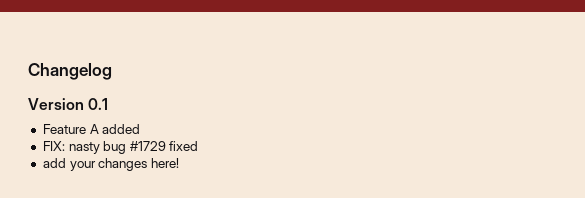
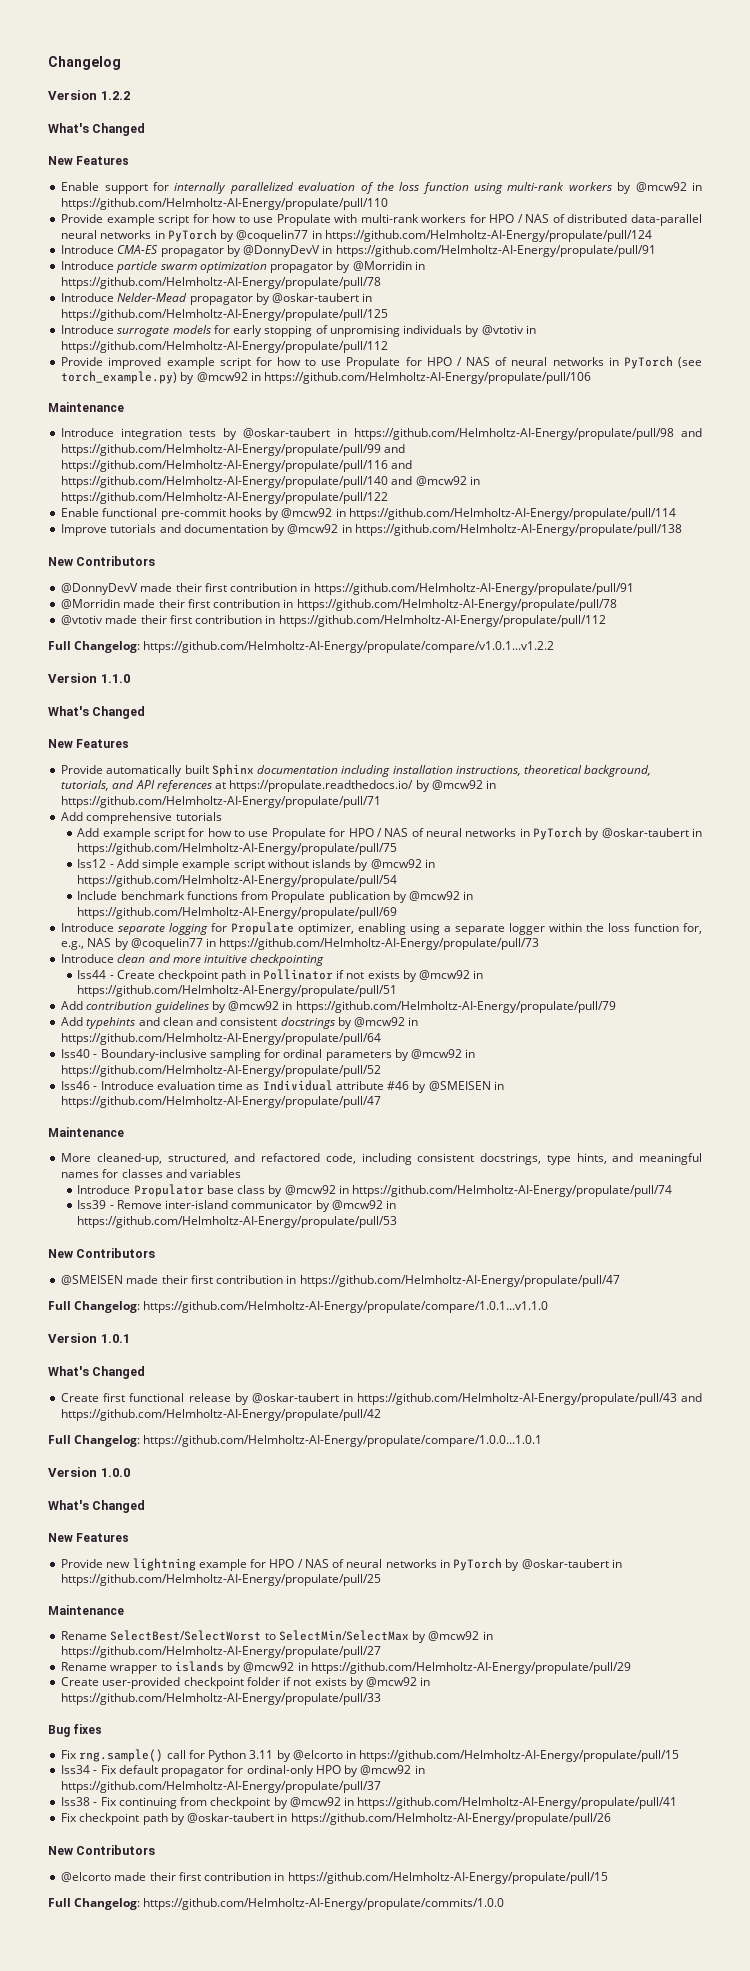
[88,98,109,110] [42,124,141,134] [42,141,199,154] [42,158,179,171] 0.1 // Feature A added // FIX: nasty bug #1729 fixed // add your changes here! -> [100,91,130,100] [48,123,146,136] [48,156,130,165] [61,182,702,194] [61,198,389,210] [61,214,702,226] [61,229,652,242] [61,245,656,257] [61,261,425,273] [61,277,382,289] [61,293,373,305] [61,309,389,321] [61,325,536,337] [61,341,389,353] [61,356,702,369] [61,371,592,384] [48,402,124,412] [61,428,702,440] [61,444,406,456] [61,460,413,472] [61,476,480,488] [61,492,389,504] [61,508,676,520] [61,524,682,536] [48,556,156,566] [61,583,634,595] [61,599,617,611] [61,615,606,627] [48,641,555,653] [48,673,130,683] [48,706,146,719] [48,739,130,748] [61,764,652,777] [61,780,497,792] [61,796,382,808] [61,812,222,824] [77,827,702,840] [77,843,398,855] [77,859,435,871] [77,875,398,887] [77,891,474,903] [77,907,398,919] [61,922,703,935] [61,938,540,950] [61,954,325,966] [77,969,484,982] [77,985,398,997] [61,1001,616,1013] [61,1017,419,1029] [61,1033,382,1045] [61,1049,476,1061] [61,1065,382,1077] [61,1080,504,1093] [61,1096,382,1108] [48,1127,124,1137] [61,1153,703,1165] [61,1169,242,1178] [77,1184,673,1197] [77,1200,397,1212] [77,1216,398,1228] [48,1248,156,1258] [61,1275,620,1287] [48,1301,549,1313] [48,1333,130,1343] [48,1366,146,1379] [61,1393,703,1405] [61,1409,382,1421] [48,1435,543,1447] [48,1467,130,1477] [48,1500,146,1513] [48,1533,130,1542] [61,1558,622,1571] [61,1574,382,1586] [48,1605,124,1615] [61,1630,493,1643] [61,1646,382,1658] [61,1661,631,1674] [61,1677,431,1689] [61,1693,382,1705] [48,1724,103,1737] [61,1749,680,1762] [61,1765,425,1777] [61,1781,382,1793] [61,1797,678,1809] [61,1813,611,1825] [48,1845,156,1855] [61,1872,608,1884] [48,1898,505,1910] 1.2.2 // What's Changed // New Features // Enable support for internally parallelized evaluation of the loss function using multi-rank workers by @mcw92 in https://github.com/Helmholtz-AI-Energy/propulate/pull/110 // Provide example script for how to use Propulate with multi-rank workers for HPO / NAS of distributed data-parallel neural networks in PyTorch by @coquelin77 in https://github.com/Helmholtz-AI-Energy/propulate/pull/124 // Introduce CMA-ES propagator by @DonnyDevV in https://github.com/Helmholtz-AI-Energy/propulate/pull/91 // Introduce particle swarm optimization propagator by @Morridin in https://github.com/Helmholtz-AI-Energy/propulate/pull/78 // Introduce Nelder-Mead propagator by @oskar-taubert in https://github.com/Helmholtz-AI-Energy/propulate/pull/125 // Introduce surrogate models for early stopping of unpromising individuals by @vtotiv in https://github.com/Helmholtz-AI-Energy/propulate/pull/112 // Provide improved example script for how to use Propulate for HPO / NAS of neural networks in PyTorch (see torch_example.py) by @mcw92 in https://github.com/Helmholtz-AI-Energy/propulate/pull/106 // Maintenance // Introduce integration tests by @oskar-taubert in https://github.com/Helmholtz-AI-Energy/propulate/pull/98 and https://github.com/Helmholtz-AI-Energy/propulate/pull/99 and https://github.com/Helmholtz-AI-Energy/propulate/pull/116 and https://github.com/Helmholtz-AI-Energy/propulate/pull/140 and @mcw92 in https://github.com/Helmholtz-AI-Energy/propulate/pull/122 // Enable functional pre-commit hooks by @mcw92 in https://github.com/Helmholtz-AI-Energy/propulate/pull/114 // Improve tutorials and documentation by @mcw92 in https://github.com/Helmholtz-AI-Energy/propulate/pull/138 // New Contributors // @DonnyDevV made their first contribution in https://github.com/Helmholtz-AI-Energy/propulate/pull/91 // @Morridin made their first contribution in https://github.com/Helmholtz-AI-Energy/propulate/pull/78 // @vtotiv made their first contribution in https://github.com/Helmholtz-AI-Energy/propulate/pull/112 // Full Changelog: https://github.com/Helmholtz-AI-Energy/propulate/compare/v1.0.1...v1.2.2 // Version 1.1.0 // What's Changed // New Features // Provide automatically built Sphinx documentation including installation instructions, theoretical background, tutorials, and API references at https://propulate.readthedocs.io/ by @mcw92 in https://github.com/Helmholtz-AI-Energy/propulate/pull/71 // Add comprehensive tutorials // Add example script for how to use Propulate for HPO / NAS of neural networks in PyTorch by @oskar-taubert in https://github.com/Helmholtz-AI-Energy/propulate/pull/75 // Iss12 - Add simple example script without islands by @mcw92 in https://github.com/Helmholtz-AI-Energy/propulate/pull/54 // Include benchmark functions from Propulate publication by @mcw92 in https://github.com/Helmholtz-AI-Energy/propulate/pull/69 // Introduce separate logging for Propulate optimizer, enabling using a separate logger within the loss function for, e.g., NAS by @coquelin77 in https://github.com/Helmholtz-AI-Energy/propulate/pull/73 // Introduce clean and more intuitive checkpointing // Iss44 - Create checkpoint path in Pollinator if not exists by @mcw92 in https://github.com/Helmholtz-AI-Energy/propulate/pull/51 // Add contribution guidelines by @mcw92 in https://github.com/Helmholtz-AI-Energy/propulate/pull/79 // Add typehints and clean and consistent docstrings by @mcw92 in https://github.com/Helmholtz-AI-Energy/propulate/pull/64 // Iss40 - Boundary-inclusive sampling for ordinal parameters by @mcw92 in https://github.com/Helmholtz-AI-Energy/propulate/pull/52 // Iss46 - Introduce evaluation time as Individual attribute #46 by @SMEISEN in https://github.com/Helmholtz-AI-Energy/propulate/pull/47 // Maintenance // More cleaned-up, structured, and refactored code, including consistent docstrings, type hints, and meaningful names for classes and variables // Introduce Propulator base class by @mcw92 in https://github.com/Helmholtz-AI-Energy/propulate/pull/74 // Iss39 - Remove inter-island communicator by @mcw92 in https://github.com/Helmholtz-AI-Energy/propulate/pull/53 // New Contributors // @SMEISEN made their first contribution in https://github.com/Helmholtz-AI-Energy/propulate/pull/47 // Full Changelog: https://github.com/Helmholtz-AI-Energy/propulate/compare/1.0.1...v1.1.0 // Version 1.0.1 // What's Changed // Create first functional release by @oskar-taubert in https://github.com/Helmholtz-AI-Energy/propulate/pull/43 and https://github.com/Helmholtz-AI-Energy/propulate/pull/42 // Full Changelog: https://github.com/Helmholtz-AI-Energy/propulate/compare/1.0.0...1.0.1 // Version 1.0.0 // What's Changed // New Features // Provide new lightning example for HPO / NAS of neural networks in PyTorch by @oskar-taubert in https://github.com/Helmholtz-AI-Energy/propulate/pull/25 // Maintenance // Rename SelectBest/SelectWorst to SelectMin/SelectMax by @mcw92 in https://github.com/Helmholtz-AI-Energy/propulate/pull/27 // Rename wrapper to islands by @mcw92 in https://github.com/Helmholtz-AI-Energy/propulate/pull/29 // Create user-provided checkpoint folder if not exists by @mcw92 in https://github.com/Helmholtz-AI-Energy/propulate/pull/33 // Bug fixes // Fix rng.sample() call for Python 3.11 by @elcorto in https://github.com/Helmholtz-AI-Energy/propulate/pull/15 // Iss34 - Fix default propagator for ordinal-only HPO by @mcw92 in https://github.com/Helmholtz-AI-Energy/propulate/pull/37 // Iss38 - Fix continuing from checkpoint by @mcw92 in https://github.com/Helmholtz-AI-Energy/propulate/pull/41 // Fix checkpoint path by @oskar-taubert in https://github.com/Helmholtz-AI-Energy/propulate/pull/26 // New Contributors // @elcorto made their first contribution in https://github.com/Helmholtz-AI-Energy/propulate/pull/15 // Full Changelog: https://github.com/Helmholtz-AI-Energy/propulate/commits/1.0.0

